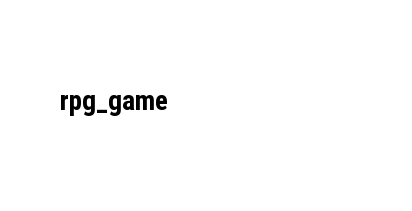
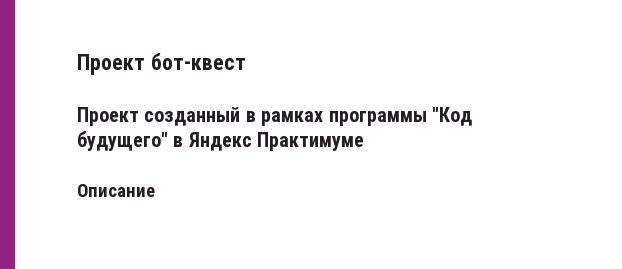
[60,95,168,116] rpg_game -> [77,53,246,75] [77,107,472,126] [77,131,365,151] [77,184,155,197] Проект бот-квест // Проект созданный в рамках программы "Код будущего" в Яндекс Практимуме // Описание

